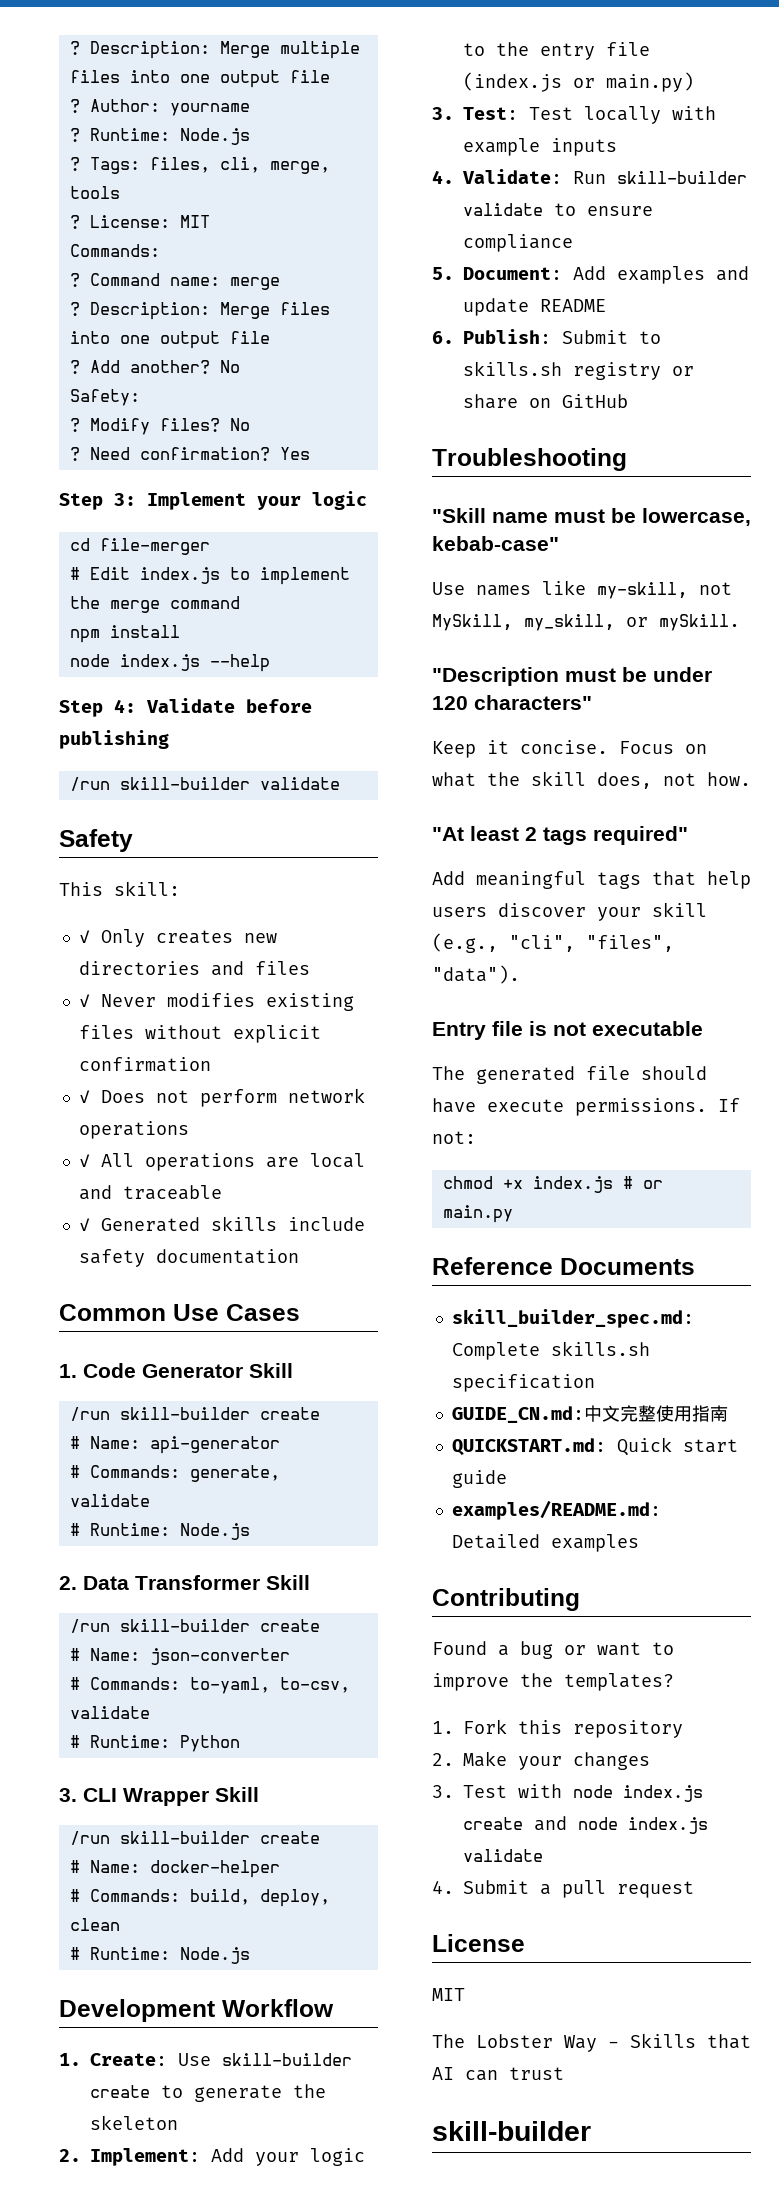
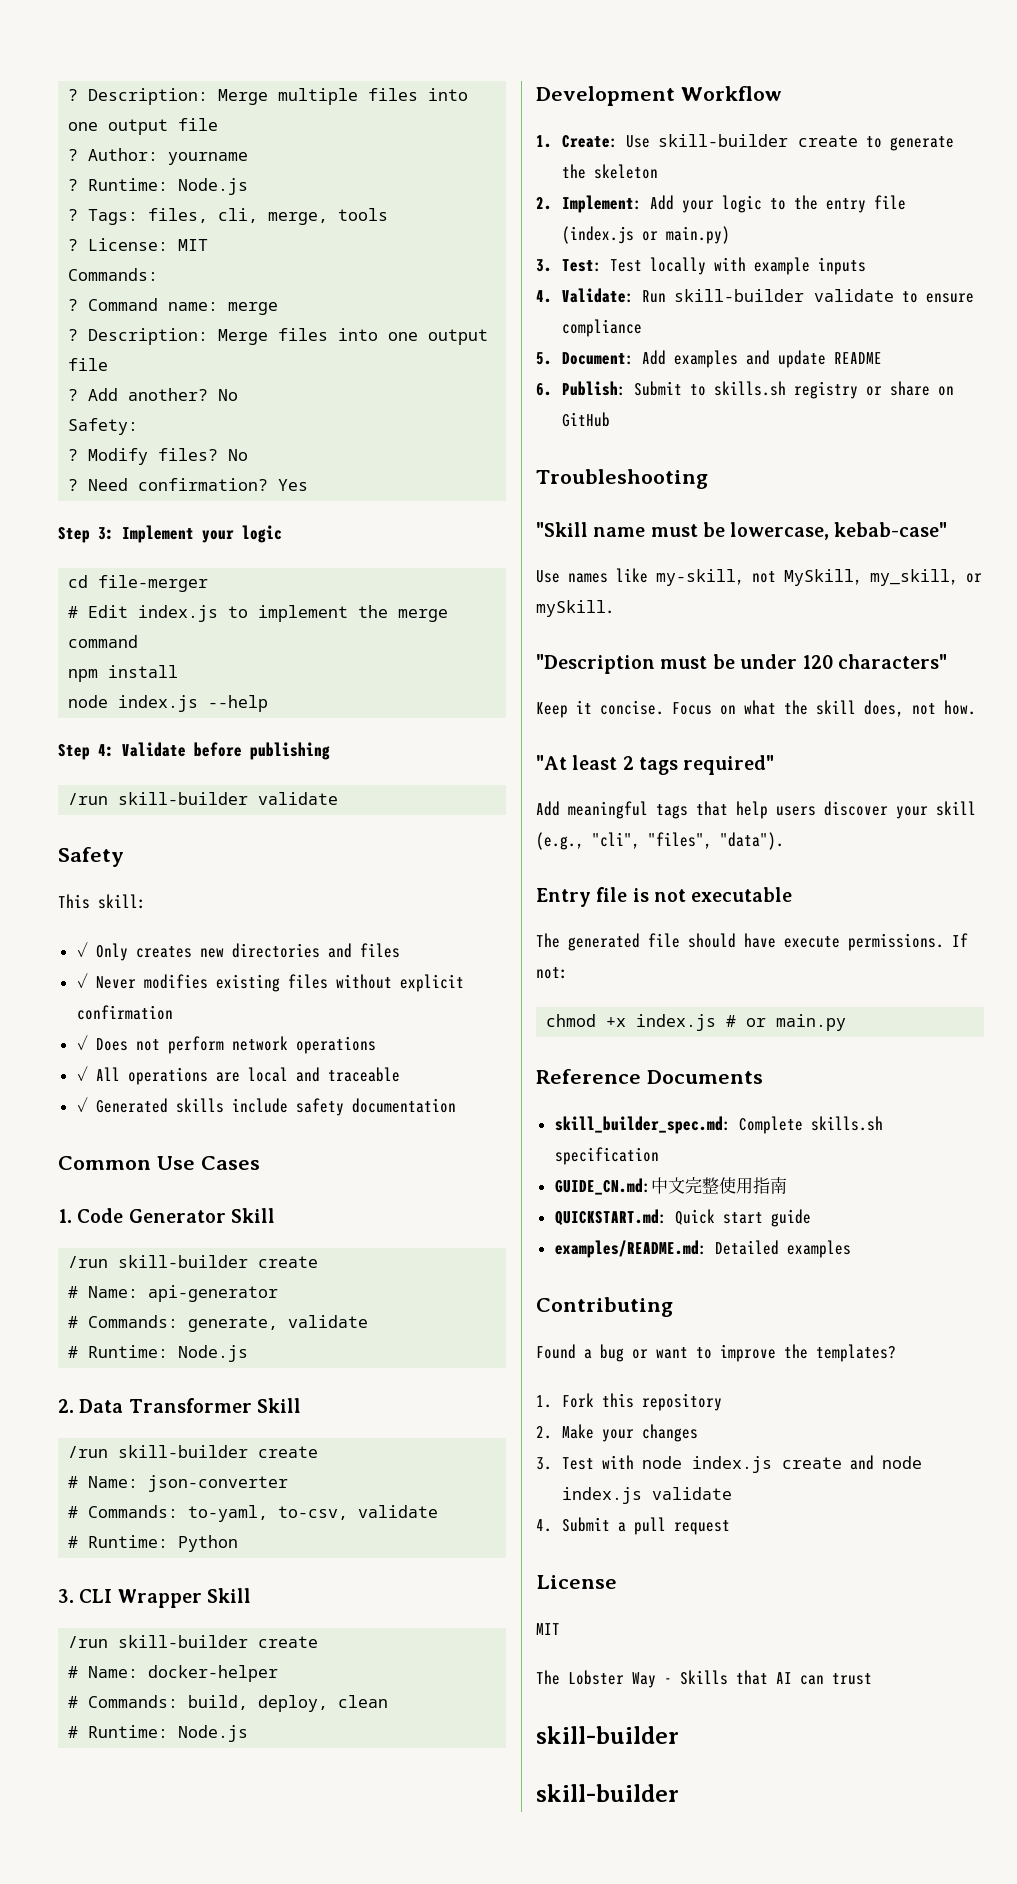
(591, 2131) none -> [536,1784,679,1802] // skill-builder

